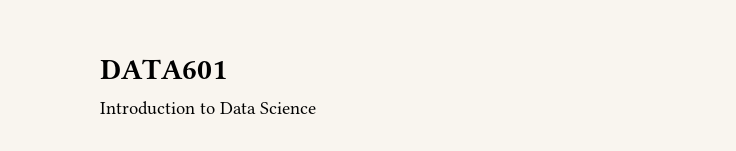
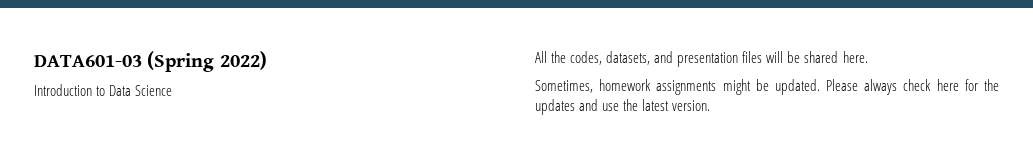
[100,59,227,79] DATA601 -> [34,51,267,72] DATA601-03 (Spring 2022)
(316, 108) none -> [535,51,868,67] [535,79,999,95] [535,99,711,115] // All the codes, datasets, and presentation files will be shared here. // Sometimes, homework assignments might be updated. Please always check here for the updates and use the latest version.

